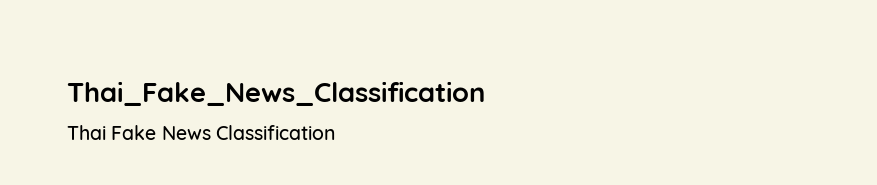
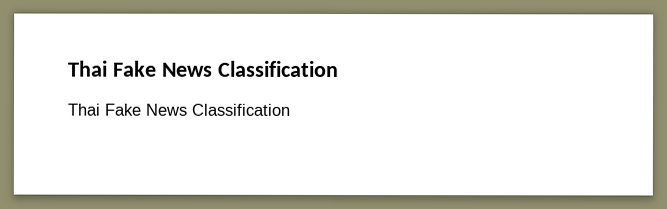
[67,81,485,106] Thai_Fake_News_Classification -> [68,60,339,78] Thai Fake News Classification

